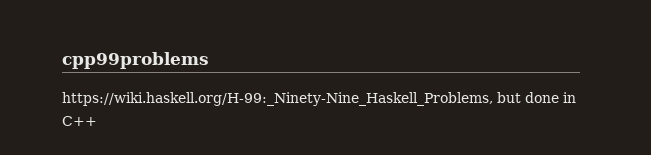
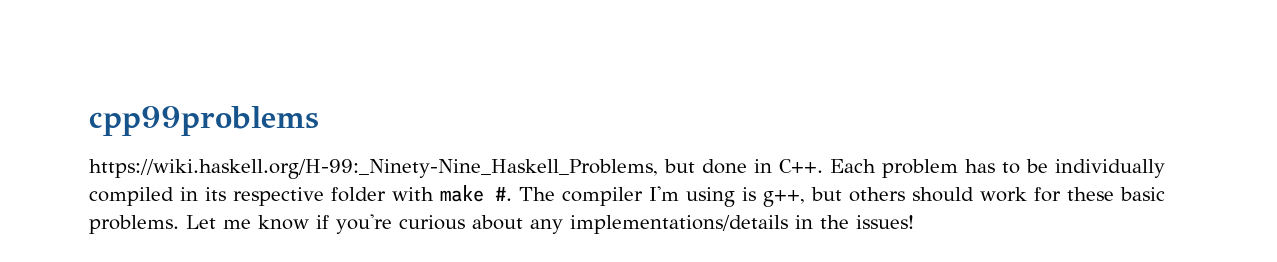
[62,116,97,126] C++ -> [779,159,1165,178] [89,185,1165,207] [89,214,914,234] C++. Each problem has to be individually compiled in its respective folder with make #. The compiler I'm using is g++, but others should work for these basic problems. Let me know if you're curious about any implementations/details in the issues!

